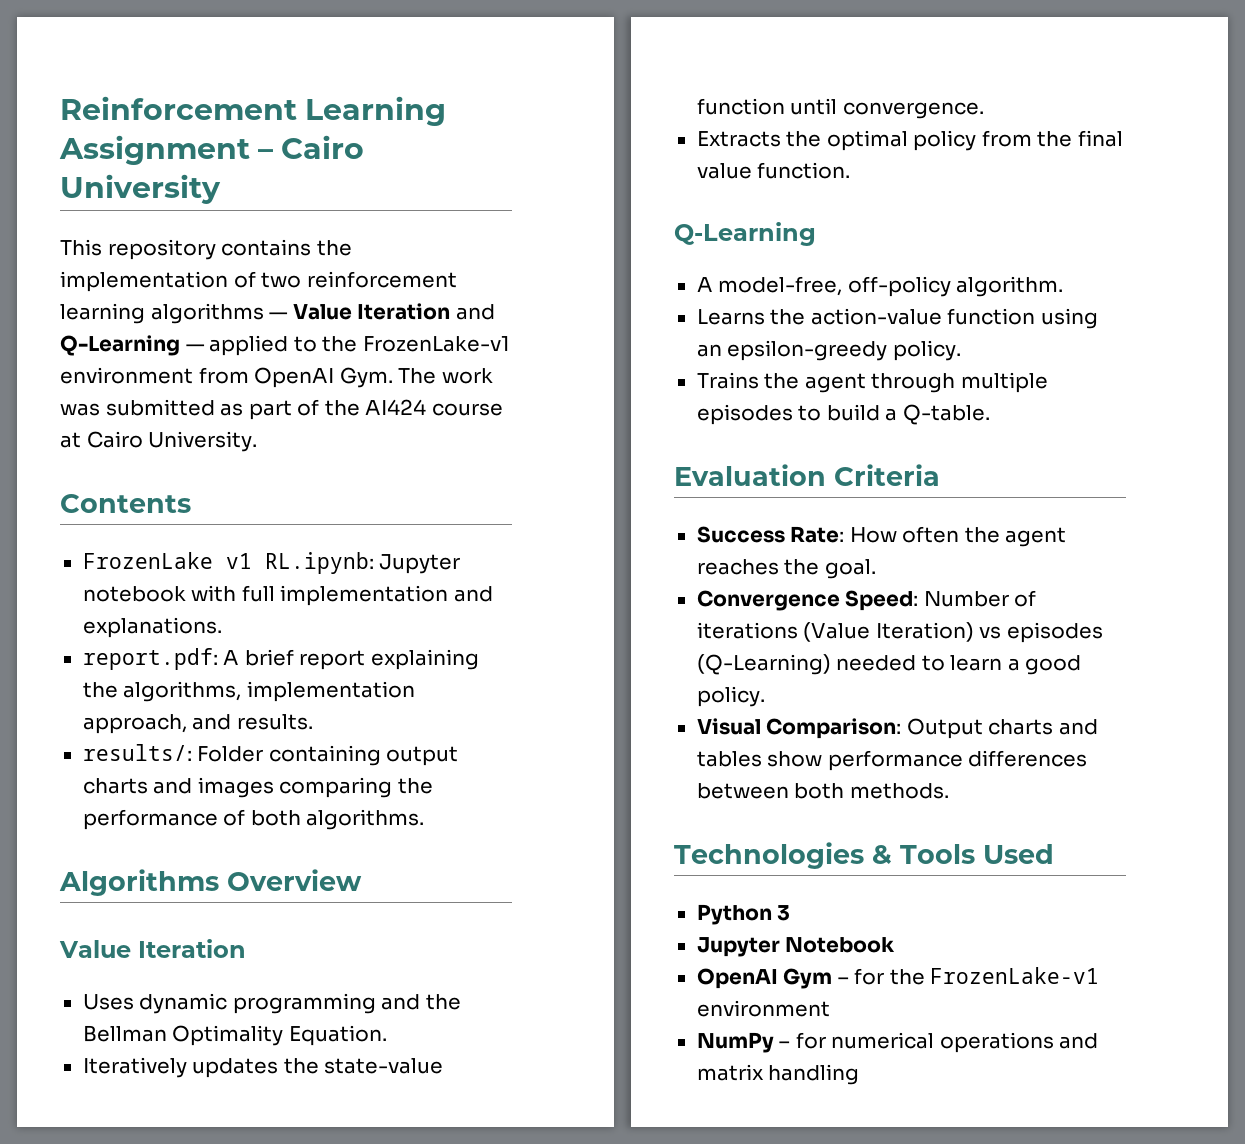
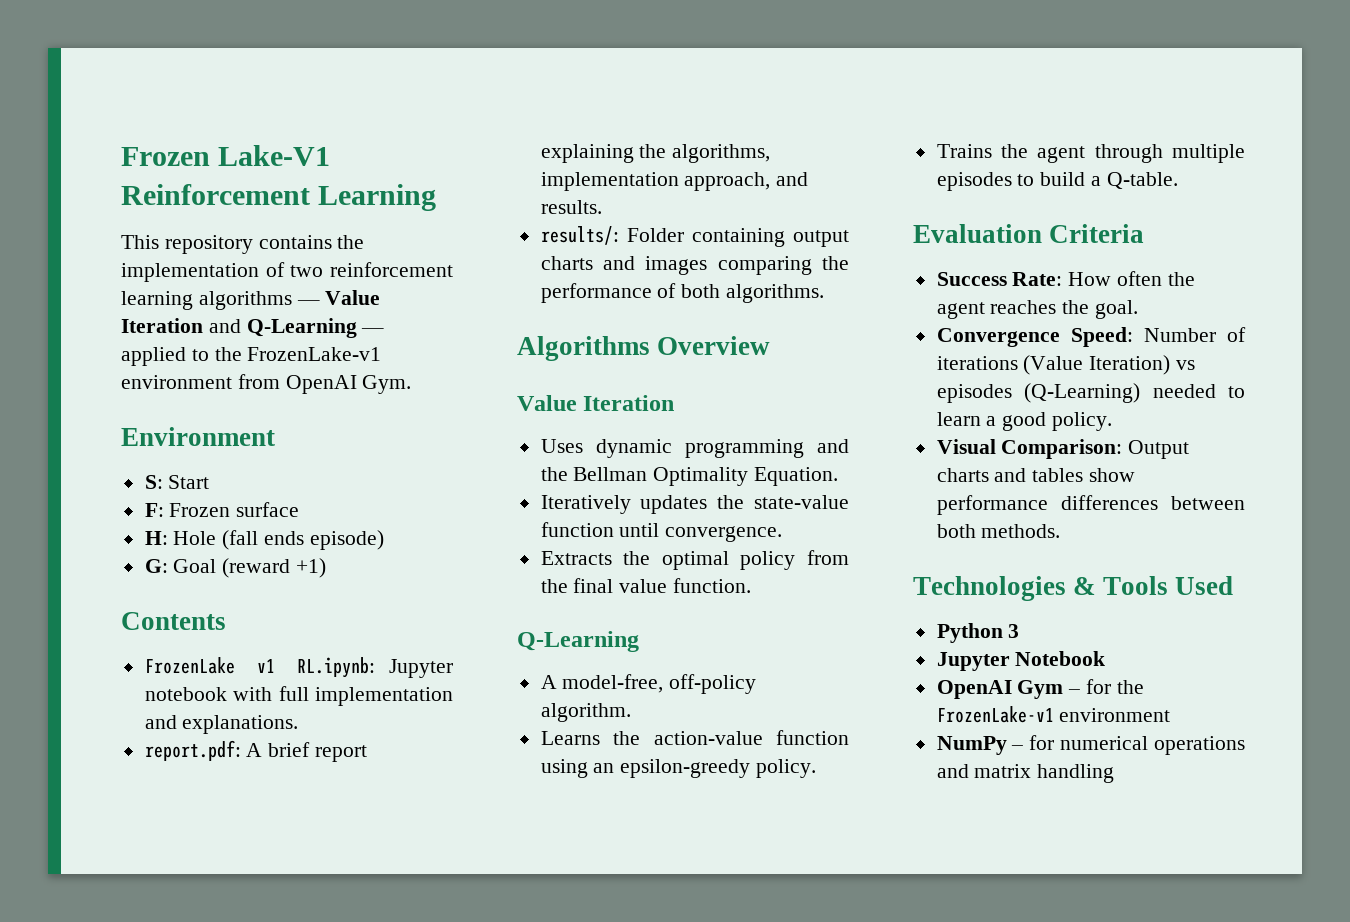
(60, 108) none -> [121,145,331,166] Frozen Lake-V1
[59,135,365,165] [60,174,221,204] Assignment – Cairo University -> (437, 197) none
[398,368,493,384] [60,399,503,420] [60,431,258,452] The work was submitted as part of the AI424 course at Cairo University. -> [121,427,275,446] [144,475,210,489] [144,502,300,517] [144,530,384,550] [144,558,327,578] // Environment // S: Start // F: Frozen surface // H: Hole (fall ends episode) // G: Goal (reward +1)

